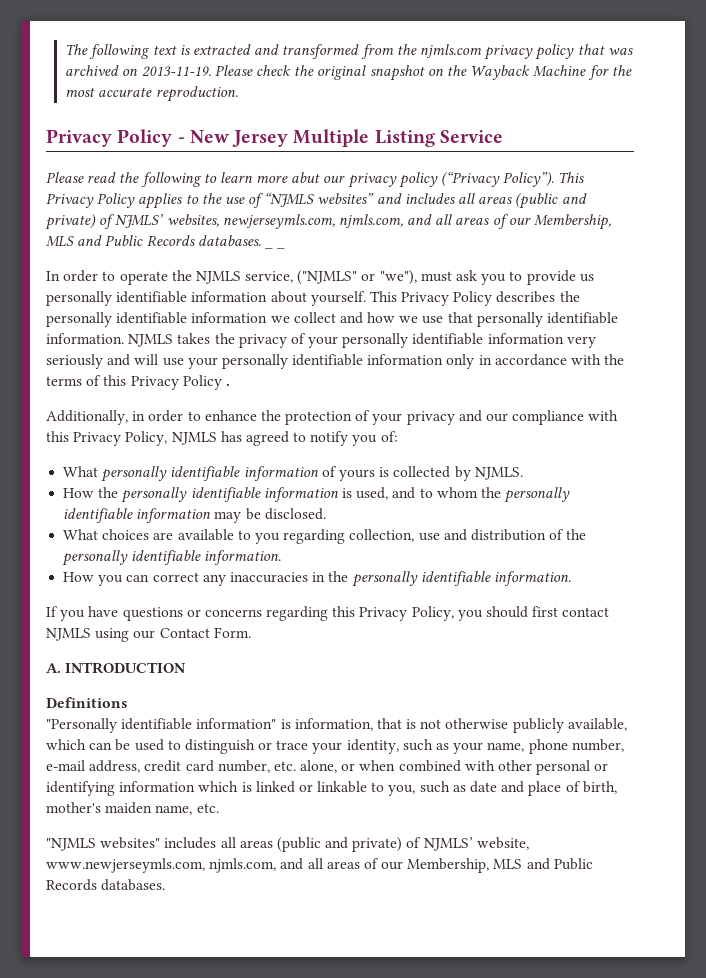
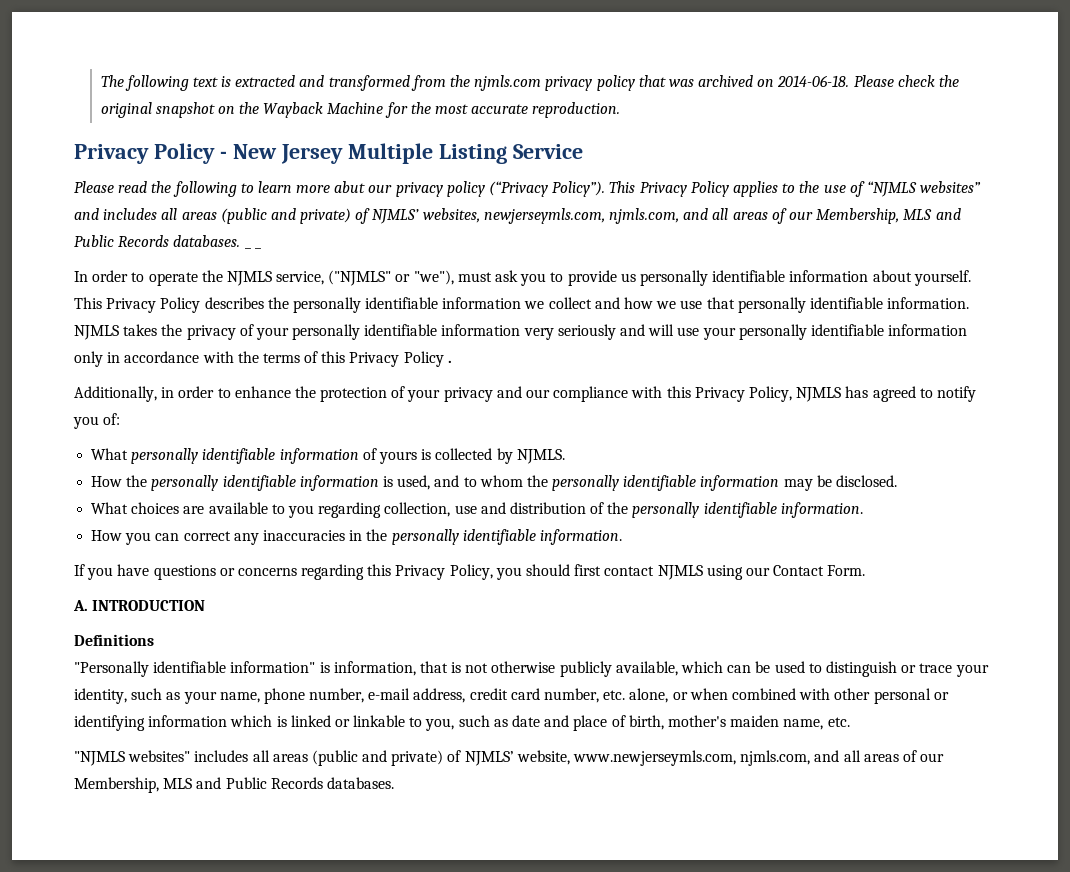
[141,66,211,77] 2013-11-19. -> [777,75,850,87] 2014-06-18.

